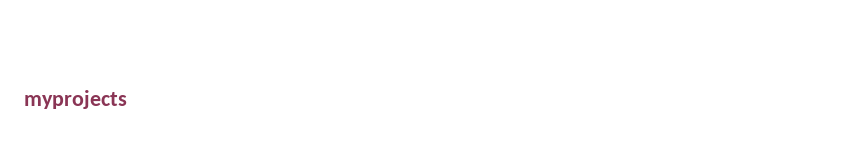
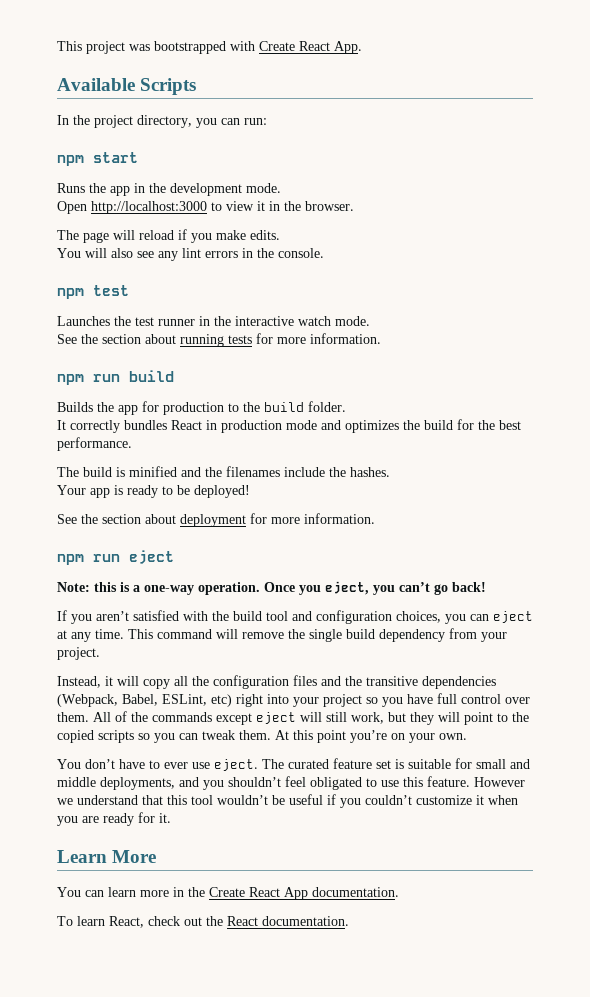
[24,90,127,109] myprojects -> [57,41,362,54] [57,78,197,95] [57,115,267,128] [57,152,138,166] [57,183,281,196] [57,201,354,214] [57,229,280,243] [57,248,324,261] [57,285,129,299] [57,316,370,326] [57,333,381,347] [57,370,174,385] [57,401,346,415] [57,419,521,433] [57,437,132,451] [57,466,390,477] [57,485,250,498] [57,513,375,527] [57,550,174,565] [57,581,486,595] [57,610,533,624] [57,628,507,642] [57,647,100,660] [57,675,496,689] [57,693,530,707] [57,711,529,725] [57,730,467,743] [57,758,530,771] [57,776,525,790] [57,794,518,808] [57,812,171,826] [57,850,157,863] [57,887,399,900] [57,916,349,928] This project was bootstrapped with Create React App. // Available Scripts // In the project directory, you can run: // npm start // Runs the app in the development mode. // Open http://localhost:3000 to view it in the browser. // The page will reload if you make edits. // You will also see any lint errors in the console. // npm test // Launches the test runner in the interactive watch mode. // See the section about running tests for more information. // npm run build // Builds the app for production to the build folder. // It correctly bundles React in production mode and optimizes the build for the best performance. // The build is minified and the filenames include the hashes. // Your app is ready to be deployed! // See the section about deployment for more information. // npm run eject // Note: this is a one-way operation. Once you eject, you can’t go back! // If you aren’t satisfied with the build tool and configuration choices, you can eject at any time. This command will remove the single build dependency from your project. // Instead, it will copy all the configuration files and the transitive dependencies (Webpack, Babel, ESLint, etc) right into your project so you have full control over them. All of the commands except eject will still work, but they will point to the copied scripts so you can tweak them. At this point you’re on your own. // You don’t have to ever use eject. The curated feature set is suitable for small and middle deployments, and you shouldn’t feel obligated to use this feature. However we understand that this tool wouldn’t be useful if you couldn’t customize it when you are ready for it. // Learn More // You can learn more in the Create React App documentation. // To learn React, check out the React documentation.

